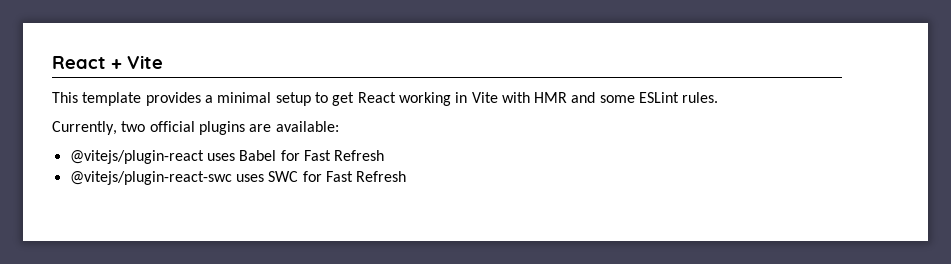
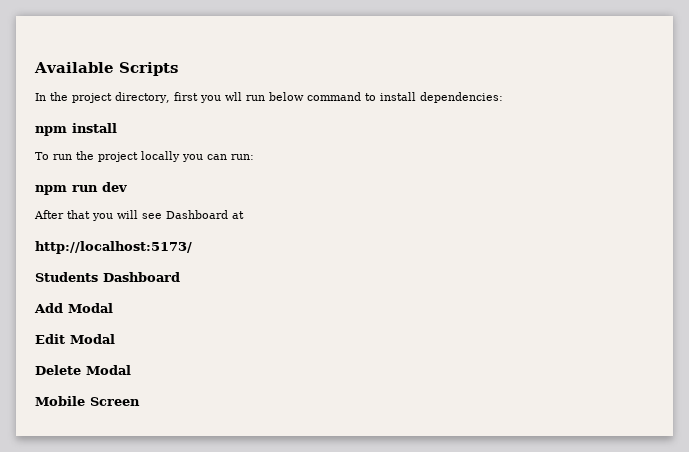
[52,55,163,69] [52,92,719,106] [52,121,339,135] [69,150,385,164] [69,171,407,185] React + Vite // This template provides a minimal setup to get React working in Vite with HMR and some ESLint rules. // Currently, two official plugins are available: // @vitejs/plugin-react uses Babel for Fast Refresh // @vitejs/plugin-react-swc uses SWC for Fast Refresh -> [34,62,178,76] [35,92,503,103] [35,123,117,136] [35,151,254,162] [35,182,127,195] [34,210,244,221] [35,241,192,254] [35,272,180,282] [34,303,113,313] [35,334,115,344] [35,365,131,375] [35,396,140,406] Available Scripts // In the project directory, first you wll run below command to install dependencies: // npm install // To run the project locally you can run: // npm run dev // After that you will see Dashboard at // http://localhost:5173/ // Students Dashboard // Add Modal // Edit Modal // Delete Modal // Mobile Screen

